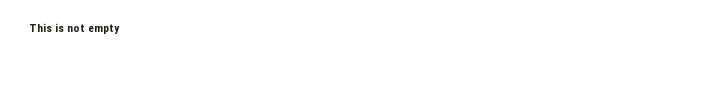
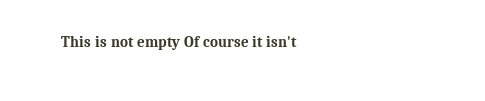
(121, 29) none -> [183,35,298,47] Of course it isn't

